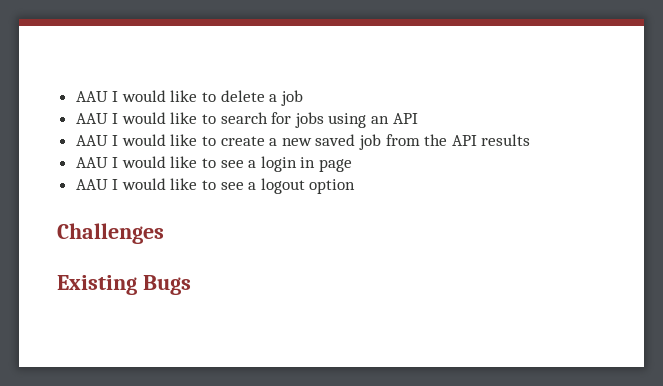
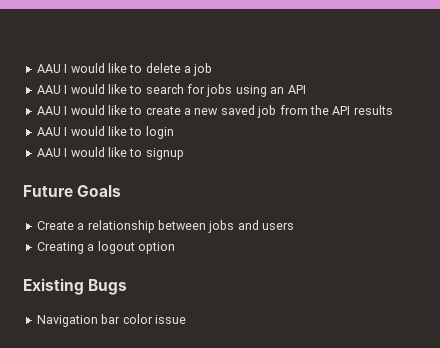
[220,160,257,168] see a -> (143, 131) none
[300,157,353,172] [75,178,244,190] in page // AAU I would like to see -> [36,147,184,160] [23,185,122,197] [36,220,294,233] [36,242,84,254] // AAU I would like to signup // Future Goals // Create a relationship between jobs and users // Creating
[57,223,164,244] // Challenges -> (175, 248) none
(191, 285) none -> [36,314,186,327] // Navigation bar color issue

